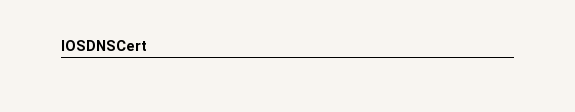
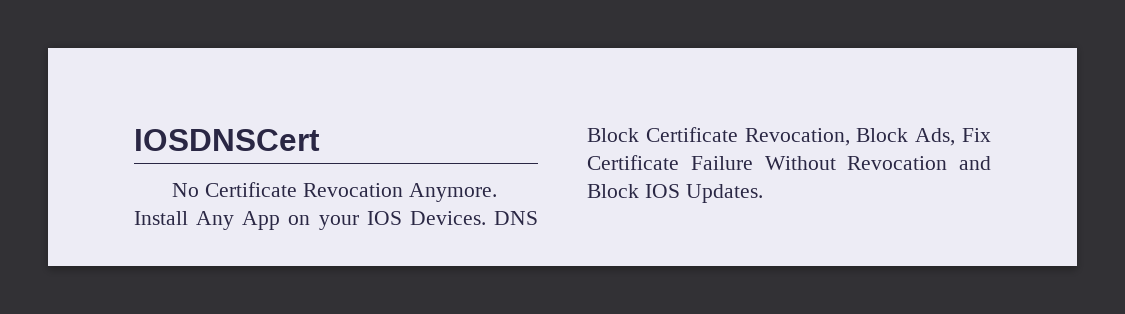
(147, 45) none -> [172,182,497,202] [134,211,538,230] [587,127,991,146] [587,155,991,170] [587,184,763,203] // No Certificate Revocation Anymore. Install Any App on your IOS Devices. DNS Block Certificate Revocation, Block Ads, Fix Certificate Failure Without Revocation and Block IOS Updates.

